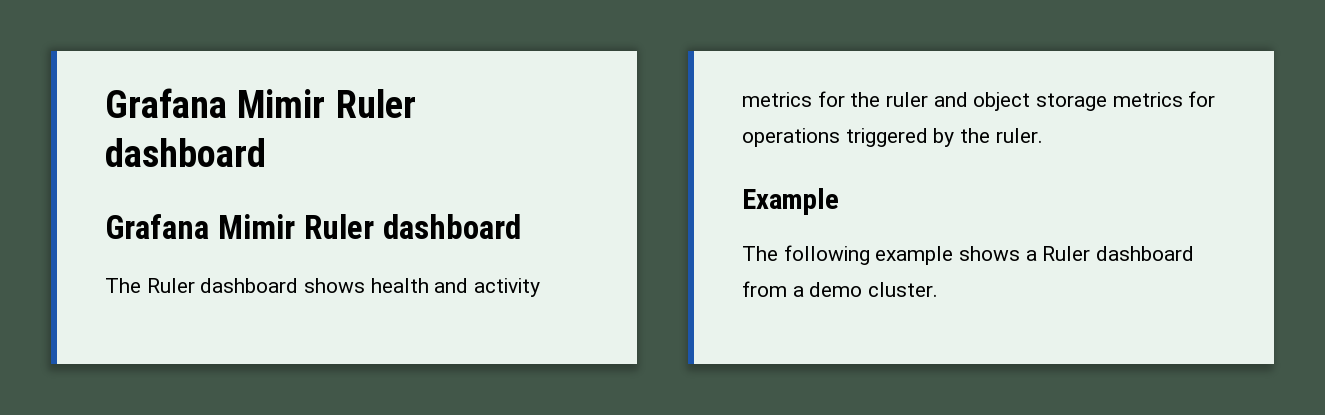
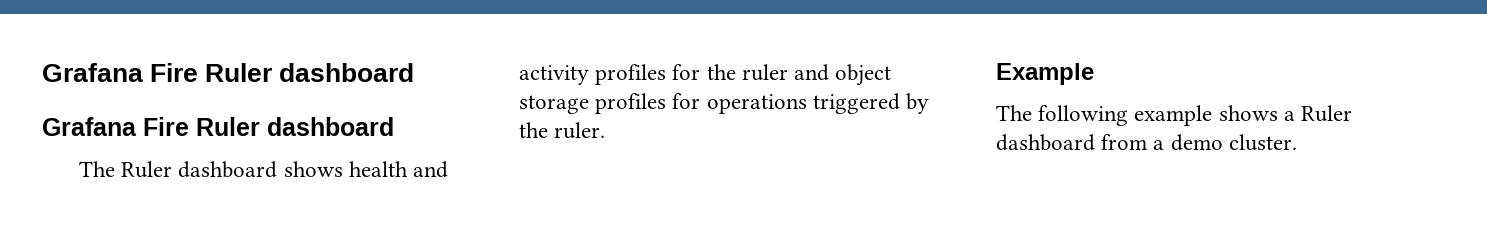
[105,88,326,118] Grafana Mimir -> [42,63,199,82] Grafana Fire
[217,214,295,239] Mimir -> [143,117,189,136] Fire
[742,92,812,107] metrics -> [595,64,667,85] profiles
[1112,92,1183,107] metrics -> [595,93,667,114] profiles

